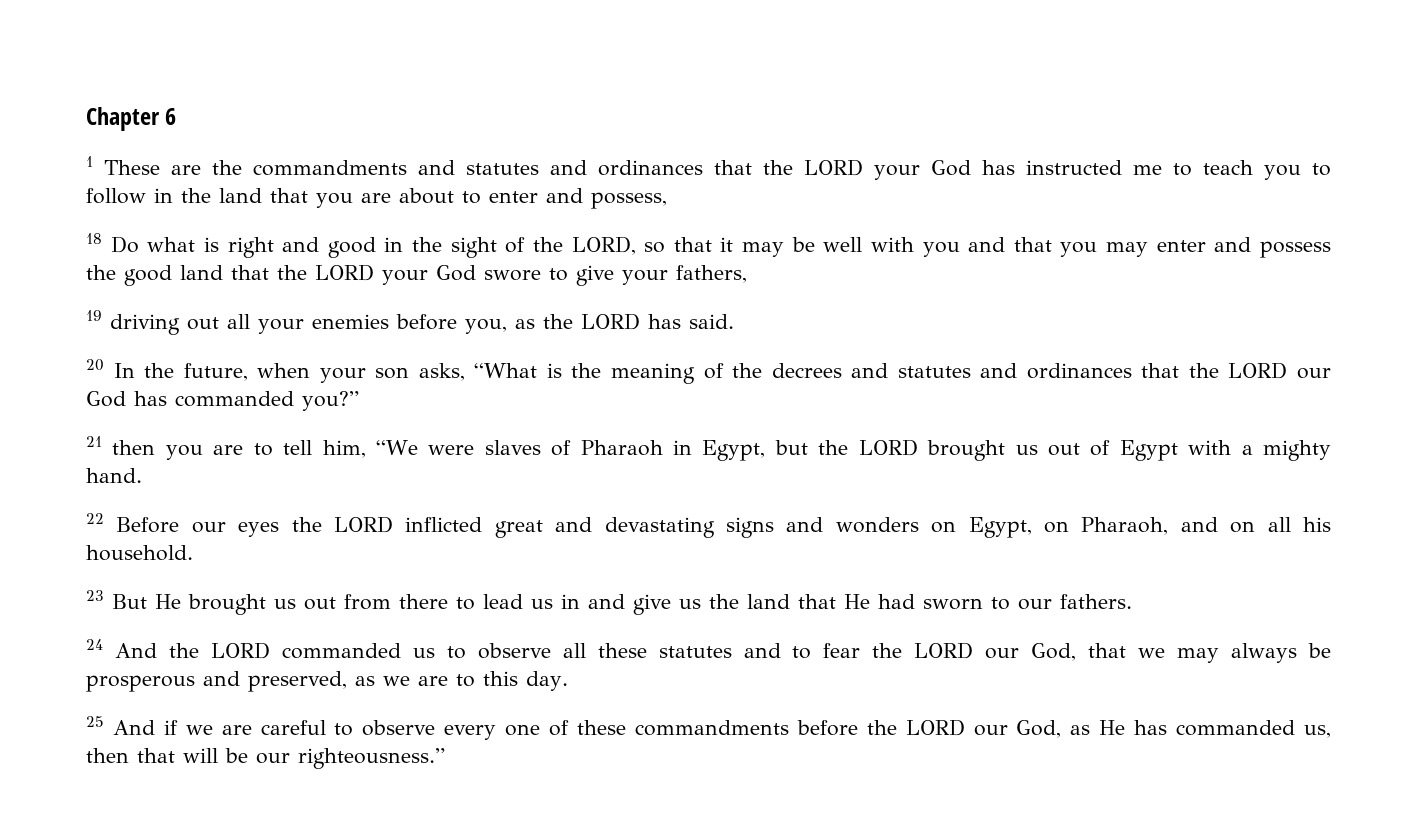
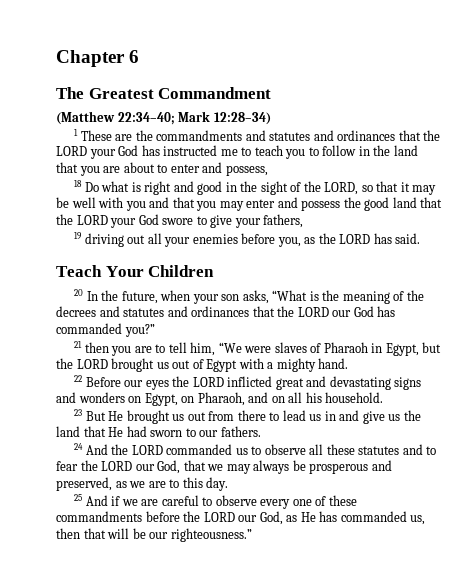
(177, 116) none -> [56,87,272,99] [56,111,271,125] // The Greatest Commandment // (Matthew 22:34–40; Mark 12:28–34)
(734, 321) none -> [56,265,215,277] // Teach Your Children

